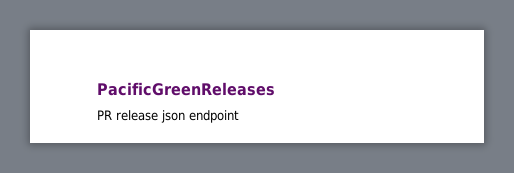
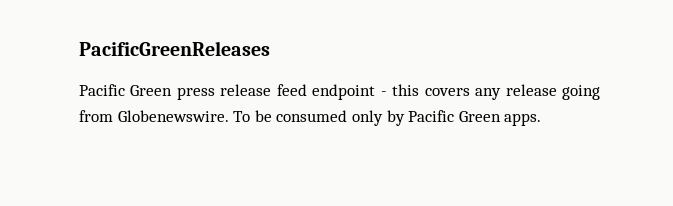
[97,110,239,123] PR release json endpoint -> [79,84,600,100] [79,110,542,126] Pacific Green press release feed endpoint - this covers any release going from Globenewswire. To be consumed only by Pacific Green apps.

